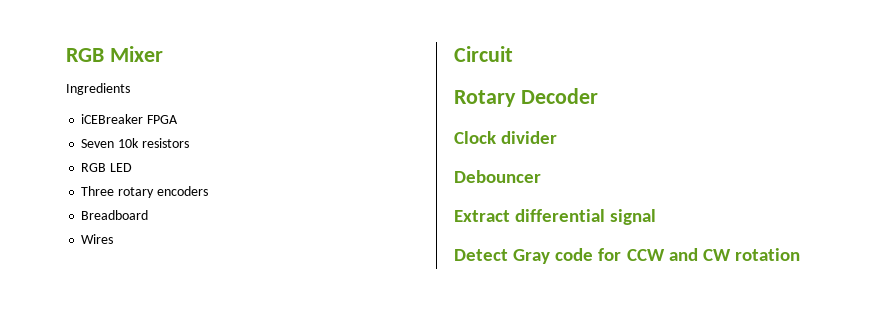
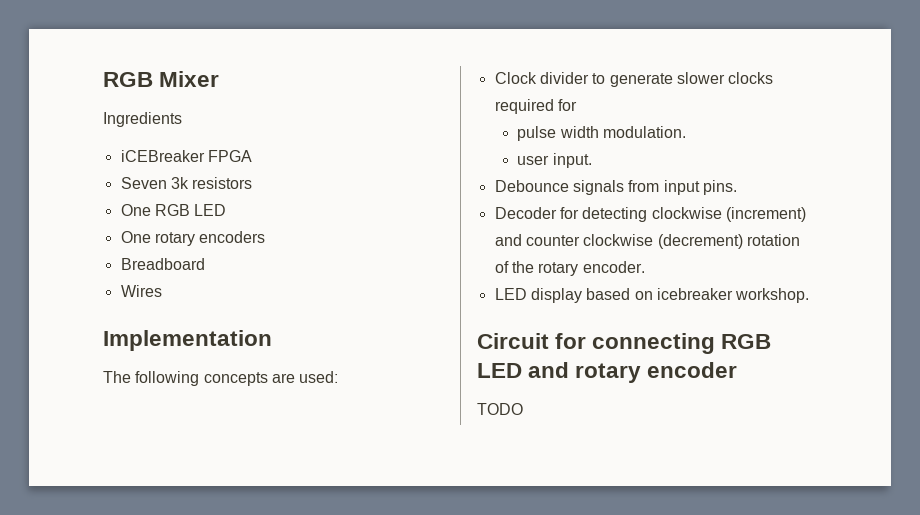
[118,138,140,148] 10k -> [170,177,189,189] 3k
(189, 143) none -> [120,204,151,216] One
[81,186,115,196] Three -> [120,231,151,243] One
[454,46,513,62] [454,88,598,107] [454,131,558,144] [454,170,541,183] [454,209,657,225] [454,248,800,264] Circuit // Rotary Decoder // Clock divider // Debouncer // Extract differential signal // Detect Gray code for CCW and CW rotation -> [103,330,272,351] [103,371,339,386] [494,72,774,87] [494,99,577,114] [517,126,686,141] [517,153,592,168] [494,180,737,195] [494,207,806,222] [494,234,800,249] [494,261,645,276] [494,288,810,303] [477,333,772,354] [477,362,738,383] [477,403,523,415] Implementation // The following concepts are used: // Clock divider to generate slower clocks required for // pulse width modulation. // user input. // Debounce signals from input pins. // Decoder for detecting clockwise (increment) and counter clockwise (decrement) rotation of the rotary encoder. // LED display based on icebreaker workshop. // Circuit for connecting RGB LED and rotary encoder // TODO

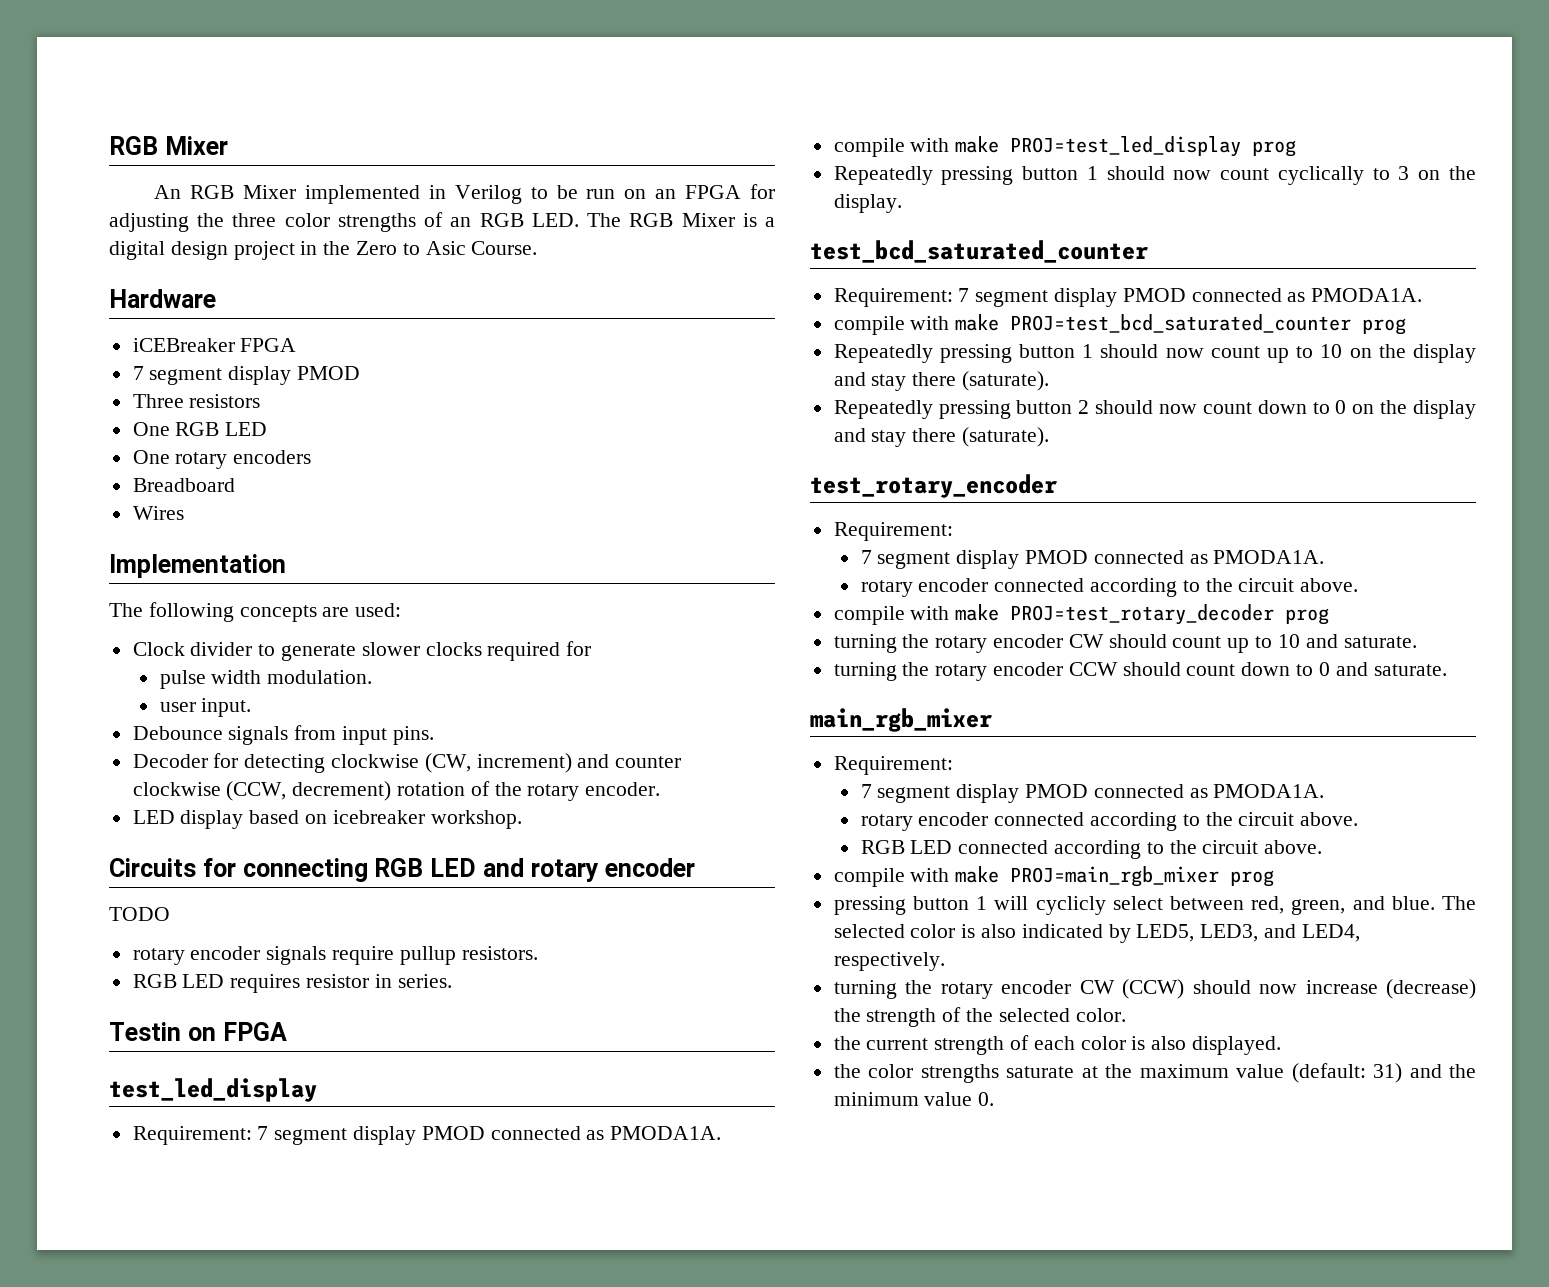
[103,112,182,127] [120,150,252,162] [120,177,189,189] Ingredients // iCEBreaker FPGA // Seven 3k -> [154,184,775,204] [109,212,776,232] [109,241,538,260] [109,289,216,308] [132,338,297,352] [132,366,361,385] [132,394,184,408] An RGB Mixer implemented in Verilog to be run on an FPGA for adjusting the three color strengths of an RGB LED. The RGB Mixer is a digital design project in the Zero to Asic Course. // Hardware // iCEBreaker FPGA // 7 segment display PMOD // Three
[725,207,806,222] (increment) -> [424,753,572,773] (CW, increment)
[657,234,743,249] (decrement) -> [226,781,392,801] (CCW, decrement)
[477,333,549,349] Circuit -> [109,858,196,877] Circuits
(523, 409) none -> [132,946,538,965] [132,974,452,993] [109,1022,287,1041] [109,1078,317,1102] [132,1126,722,1145] [833,136,1297,157] [833,166,1476,185] [833,194,902,213] [810,240,1149,263] [833,288,1423,307] [833,314,1407,335] [833,344,1476,363] [833,371,1050,391] [833,400,1476,419] [833,427,1050,447] [810,474,1058,498] [833,522,953,541] [860,550,1325,569] [860,578,1359,597] [833,604,1330,625] [833,634,1417,653] [833,662,1447,681] [810,708,993,732] [833,756,953,775] [860,784,1325,803] [860,812,1359,831] [860,840,1323,859] [833,866,1275,887] [833,896,1476,915] [833,924,1360,943] [833,952,945,971] [833,979,1476,999] [833,1007,1126,1027] [833,1035,1282,1055] [833,1063,1476,1083] [833,1092,995,1106] // rotary encoder signals require pullup resistors. // RGB LED requires resistor in series. // Testin on FPGA // test_led_display // Requirement: 7 segment display PMOD connected as PMODA1A. // compile with make PROJ=test_led_display prog // Repeatedly pressing button 1 should now count cyclically to 3 on the display. // test_bcd_saturated_counter // Requirement: 7 segment display PMOD connected as PMODA1A. // compile with make PROJ=test_bcd_saturated_counter prog // Repeatedly pressing button 1 should now count up to 10 on the display and stay there (saturate). // Repeatedly pressing button 2 should now count down to 0 on the display and stay there (saturate). // test_rotary_encoder // Requirement: // 7 segment display PMOD connected as PMODA1A. // rotary encoder connected according to the circuit above. // compile with make PROJ=test_rotary_decoder prog // turning the rotary encoder CW should count up to 10 and saturate. // turning the rotary encoder CCW should count down to 0 and saturate. // main_rgb_mixer // Requirement: // 7 segment display PMOD connected as PMODA1A. // rotary encoder connected according to the circuit above. // RGB LED connected according to the circuit above. // compile with make PROJ=main_rgb_mixer prog // pressing button 1 will cyclicly select between red, green, and blue. The selected color is also indicated by LED5, LED3, and LED4, respectively. // turning the rotary encoder CW (CCW) should now increase (decrease) the strength of the selected color. // the current strength of each color is also displayed. // the color strengths saturate at the maximum value (default: 31) and the minimum value 0.

